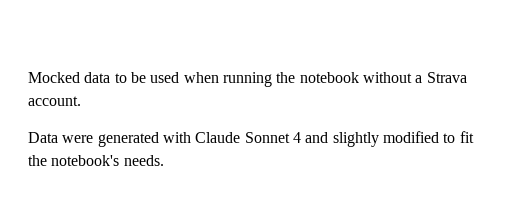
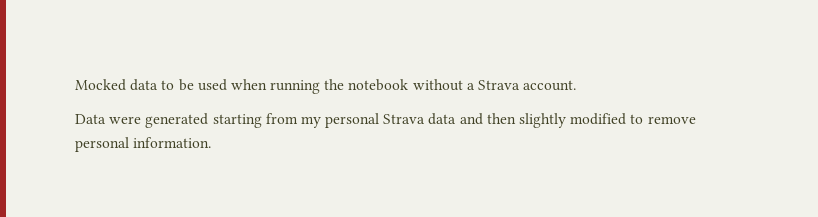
[162,131,474,147] [28,155,164,166] with Claude Sonnet 4 and slightly modified to fit the notebook's needs. -> [212,113,696,128] [75,137,212,152] starting from my personal Strava data and then slightly modified to remove personal information.

